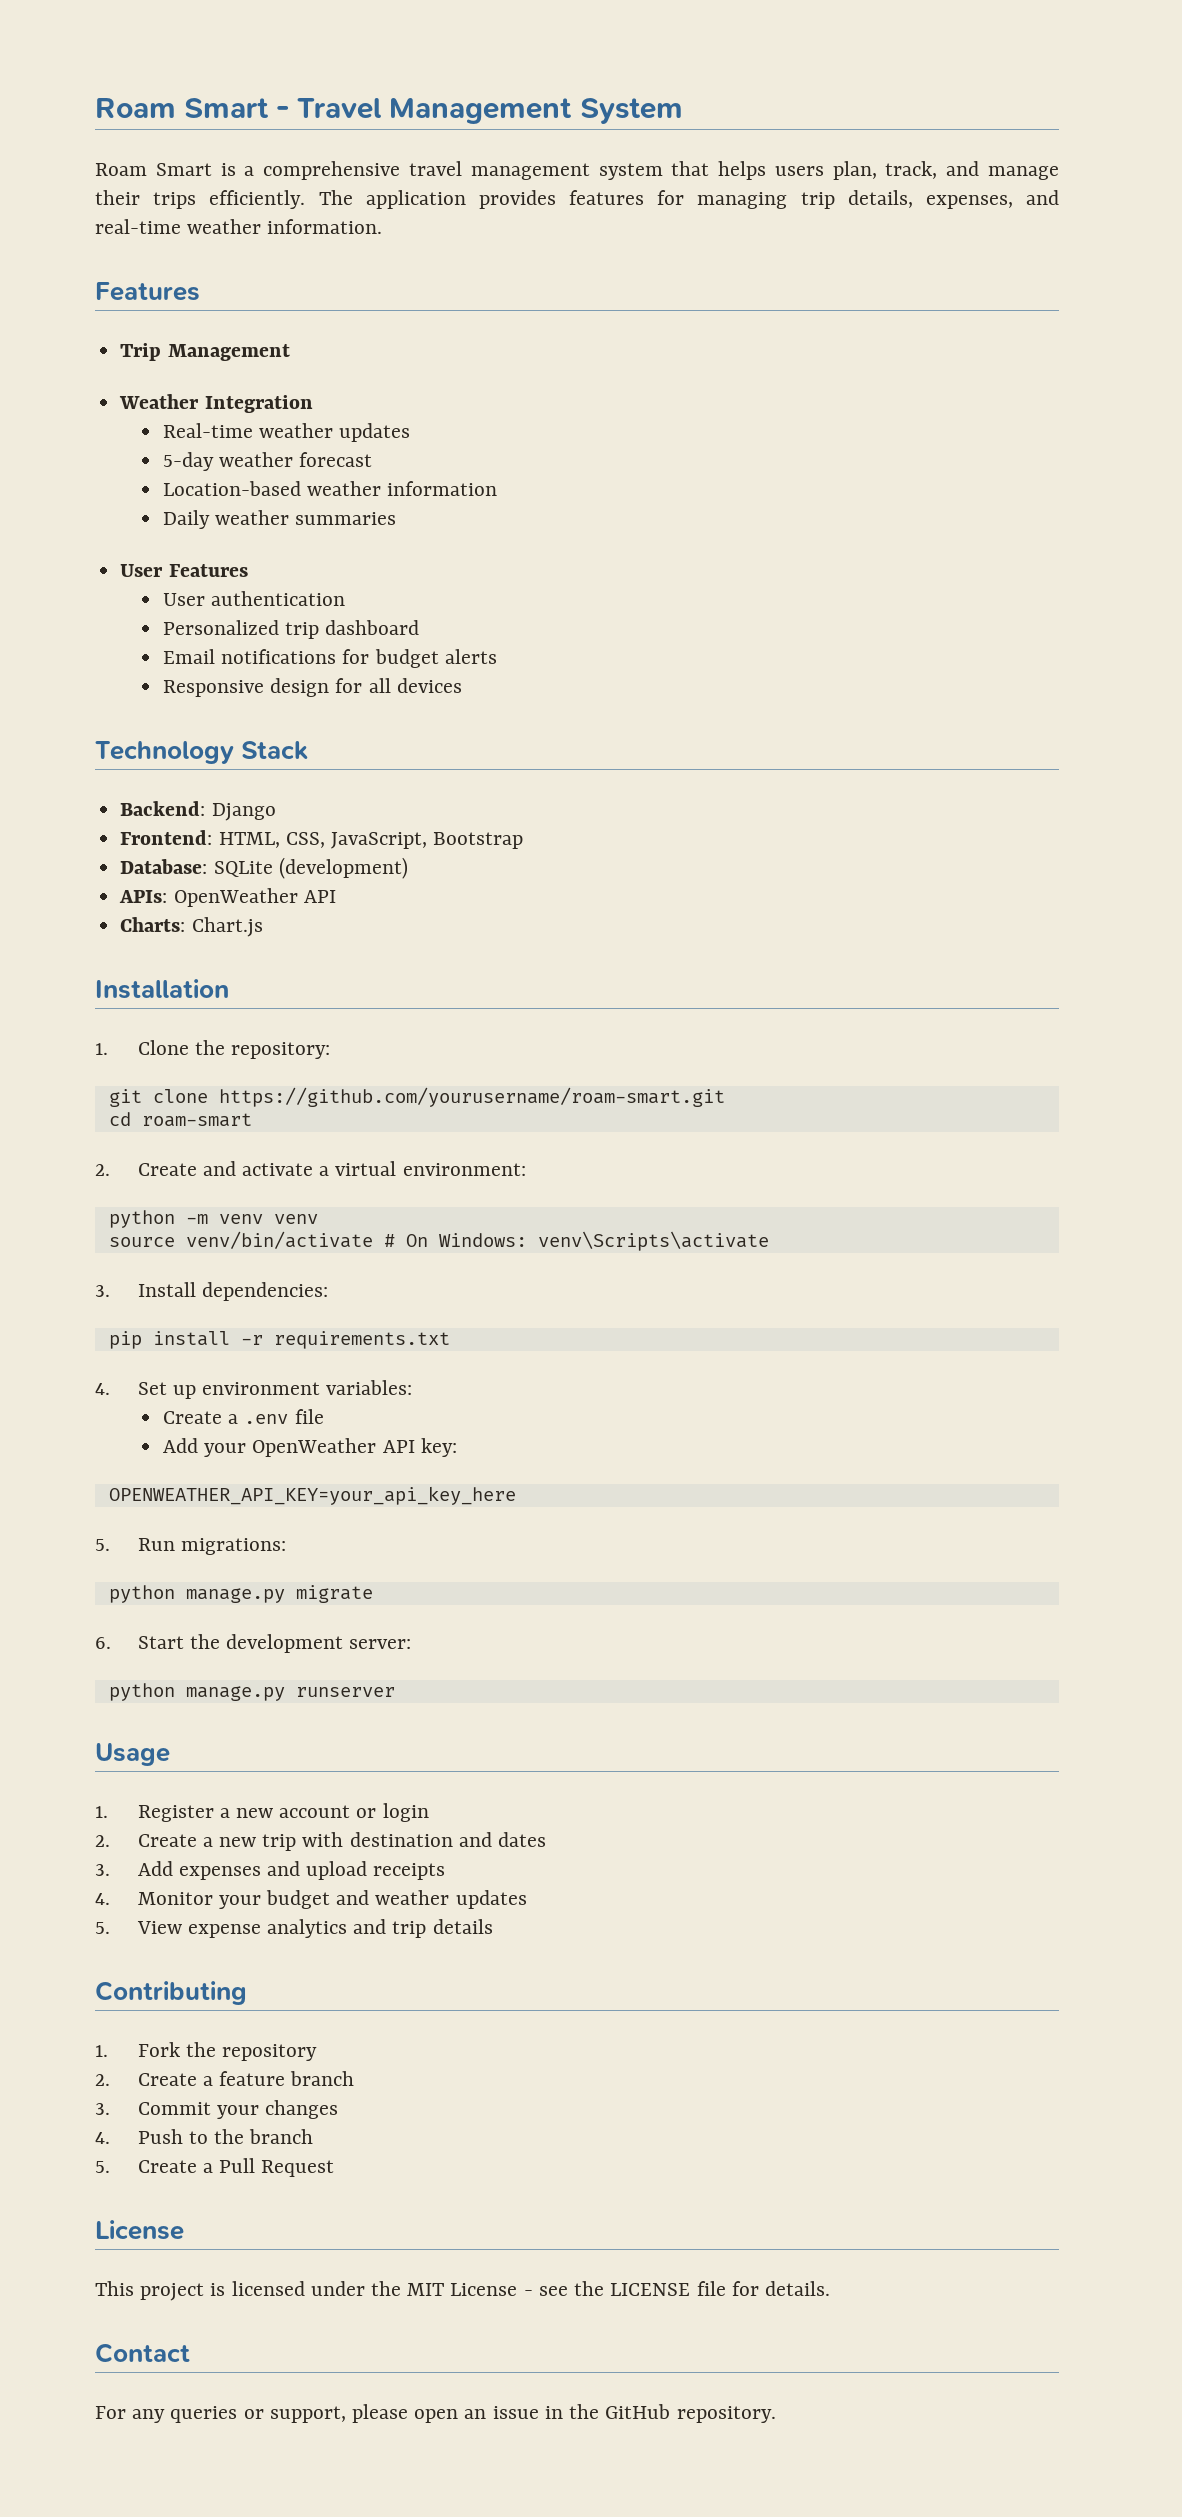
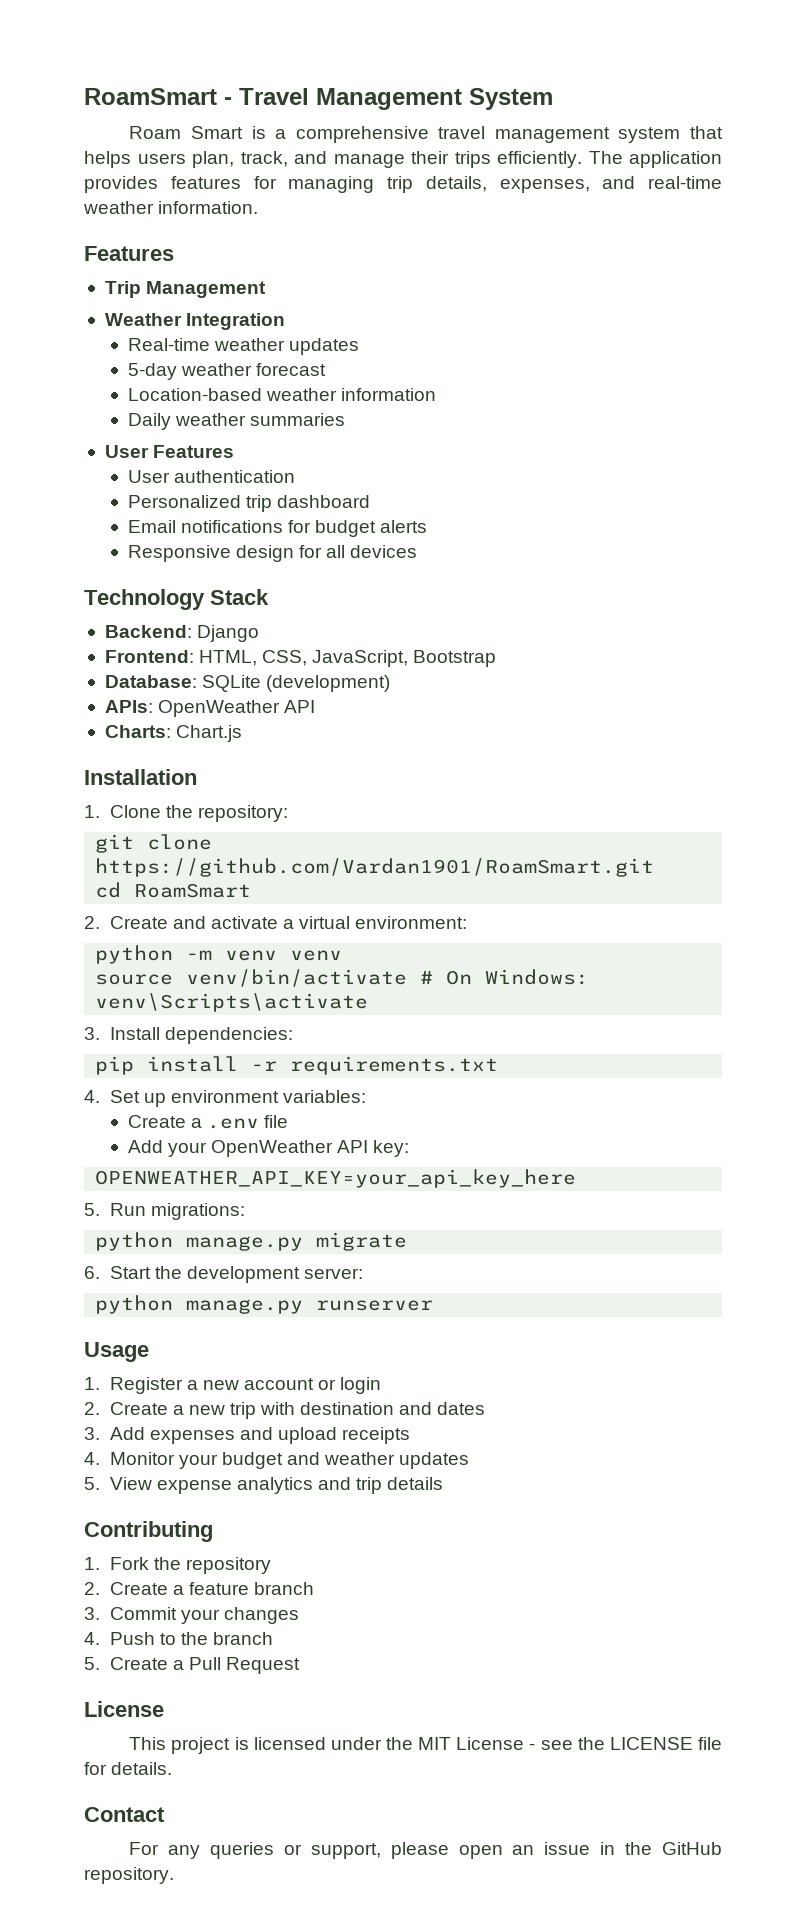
[95,98,270,118] Roam Smart -> [84,88,217,105] RoamSmart
[218,1087,725,1107] https://github.com/yourusername/roam-smart.git -> [95,858,655,877] https://github.com/Vardan1901/RoamSmart.git
[141,1113,252,1127] roam-smart -> [134,883,252,898] RoamSmart

